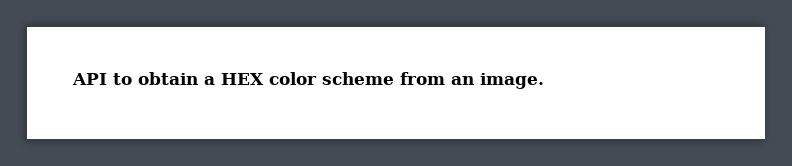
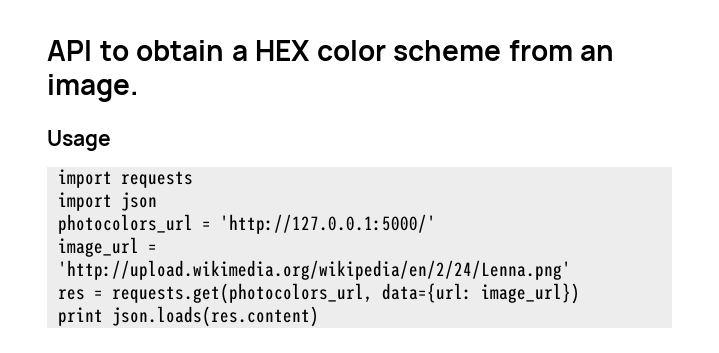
(544, 81) none -> [47,130,111,151] [58,169,194,188] [58,192,158,211] [58,214,437,234] [58,237,158,257] [58,260,572,280] [58,283,581,304] [58,306,320,327] // Usage // import requests // import json // photocolors_url = 'http://127.0.0.1:5000/' // image_url = 'http://upload.wikimedia.org/wikipedia/en/2/24/Lenna.png' // res = requests.get(photocolors_url, data={url: image_url}) // print json.loads(res.content)

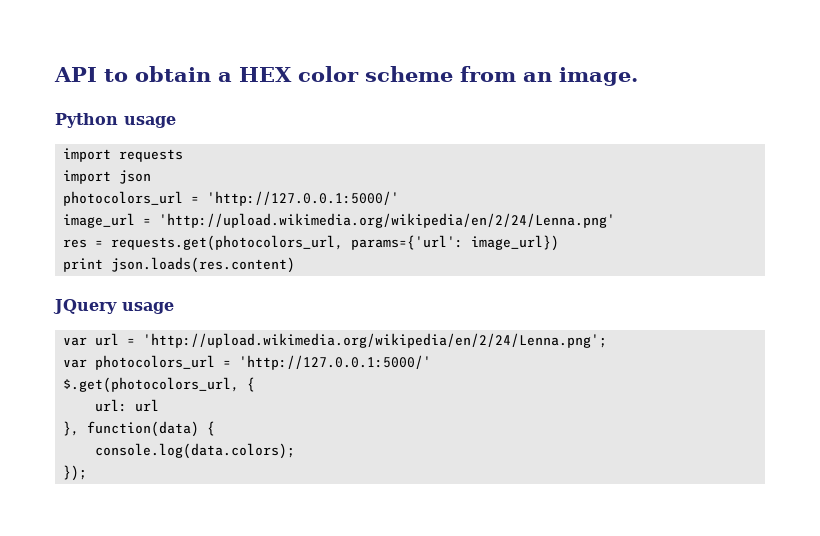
[47,130,111,151] Usage -> [55,113,176,128] Python usage
[382,283,473,303] data={url: -> [351,235,464,250] params={'url':
(320, 316) none -> [53,299,174,314] [63,333,608,348] [63,355,432,370] [63,377,256,393] [95,399,160,412] [63,421,216,437] [95,443,296,459] [63,465,88,481] // JQuery usage // var url = 'http://upload.wikimedia.org/wikipedia/en/2/24/Lenna.png'; // var photocolors_url = 'http://127.0.0.1:5000/' // $.get(photocolors_url, { // url: url // }, function(data) { // console.log(data.colors); // });

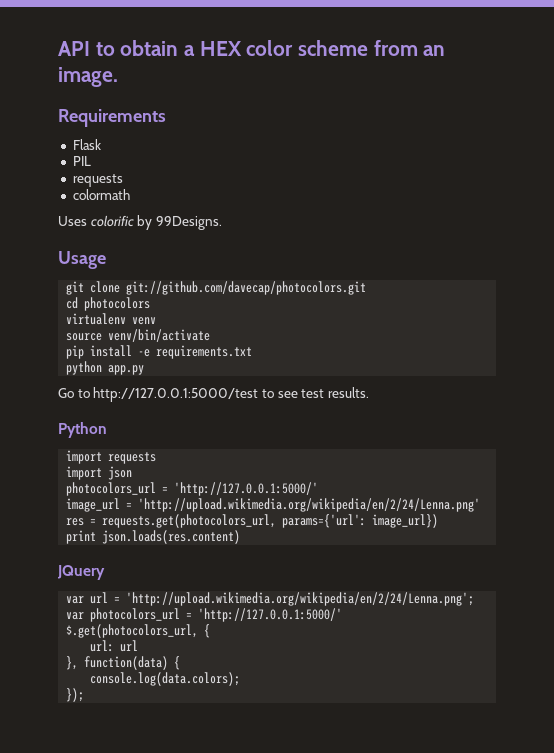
(638, 76) none -> [58,109,166,127] [72,139,101,150] [72,156,91,166] [72,174,123,187] [72,189,130,200] [58,215,222,230] [58,251,106,269] [66,281,367,295] [66,297,151,311] [66,313,157,325] [66,329,211,342] [66,345,253,359] [66,361,145,375] [58,387,369,402] // Requirements // Flask // PIL // requests // colormath // Uses colorific by 99Designs. // Usage // git clone git://github.com/davecap/photocolors.git // cd photocolors // virtualenv venv // source venv/bin/activate // pip install -e requirements.txt // python app.py // Go to http://127.0.0.1:5000/test to see test results.
[124,116,176,128] usage -> (107, 430) none
[122,302,174,314] usage -> (105, 572) none

